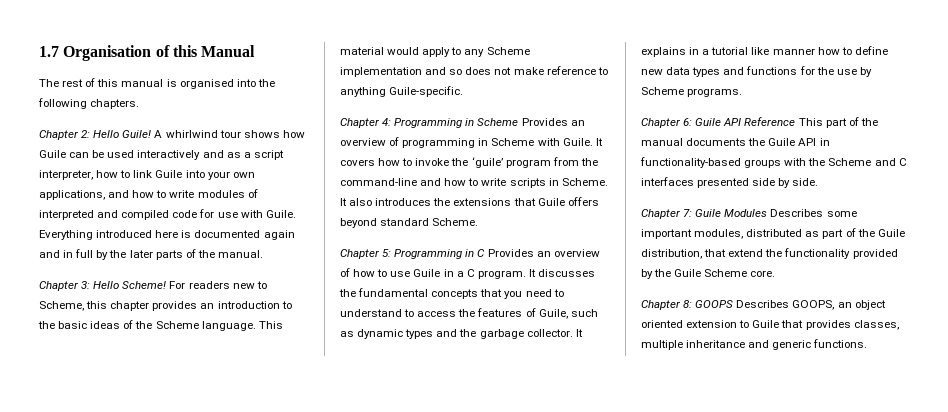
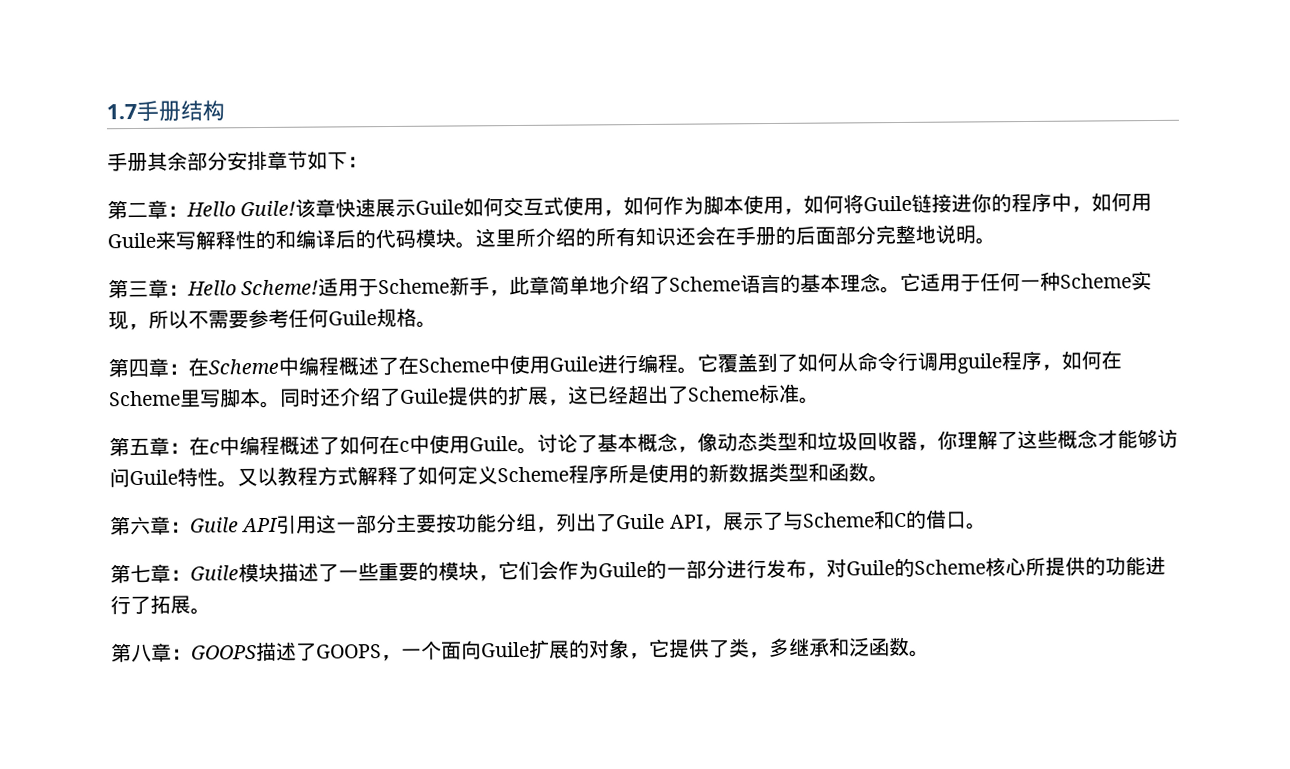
[63,45,256,61] [39,78,275,89] [38,98,140,109] [39,130,305,140] [39,150,284,160] [39,170,255,180] [39,189,258,200] [39,209,296,220] [39,230,295,240] [39,249,263,260] [39,281,267,291] [39,301,292,311] [38,320,283,331] [340,47,530,57] [340,66,608,77] [340,86,464,97] [340,118,585,128] [340,137,603,148] [340,157,598,168] [340,178,608,188] [340,197,599,206] [340,218,479,228] [340,249,600,259] [340,268,596,279] [339,288,564,299] [340,308,598,319] [340,329,583,339] [641,46,888,57] [641,66,872,77] [641,87,743,97] [641,117,878,128] [641,138,830,146] [640,157,907,168] [641,177,819,188] [641,209,857,219] [641,228,905,239] [641,248,898,259] [641,269,776,279] [641,300,886,310] [641,320,899,330] [641,339,868,350] Organisation of this Manual // The rest of this manual is organised into the following chapters. // Chapter 2: Hello Guile! A whirlwind tour shows how Guile can be used interactively and as a script interpreter, how to link Guile into your own applications, and how to write modules of interpreted and compiled code for use with Guile. Everything introduced here is documented again and in full by the later parts of the manual. // Chapter 3: Hello Scheme! For readers new to Scheme, this chapter provides an introduction to the basic ideas of the Scheme language. This material would apply to any Scheme implementation and so does not make reference to anything Guile-specific. // Chapter 4: Programming in Scheme Provides an overview of programming in Scheme with Guile. It covers how to invoke the ‘guile’ program from the command-line and how to write scripts in Scheme. It also introduces the extensions that Guile offers beyond standard Scheme. // Chapter 5: Programming in C Provides an overview of how to use Guile in a C program. It discusses the fundamental concepts that you need to understand to access the features of Guile, such as dynamic types and the garbage collector. It explains in a tutorial like manner how to define new data types and functions for the use by Scheme programs. // Chapter 6: Guile API Reference This part of the manual documents the Guile API in functionality-based groups with the Scheme and C interfaces presented side by side. // Chapter 7: Guile Modules Describes some important modules, distributed as part of the Guile distribution, that extend the functionality provided by the Guile Scheme core. // Chapter 8: GOOPS Describes GOOPS, an object oriented extension to Guile that provides classes, multiple inheritance and generic functions. -> [136,100,225,122] [107,150,368,172] [107,192,1153,220] [107,224,996,250] [108,271,1153,299] [108,307,437,331] [108,350,1122,378] [109,383,820,409] [109,428,1178,457] [109,462,889,488] [110,509,987,536] [110,555,1166,584] [110,594,211,615] [111,636,930,663] 手册结构 // 手册其余部分安排章节如下： // 第二章：Hello Guile!该章快速展示Guile如何交互式使用，如何作为脚本使用，如何将Guile链接进你的程序中，如何用Guile来写解释性的和编译后的代码模块。这里所介绍的所有知识还会在手册的后面部分完整地说明。 // 第三章：Hello Scheme!适用于Scheme新手，此章简单地介绍了Scheme语言的基本理念。它适用于任何一种Scheme实现，所以不需要参考任何Guile规格。 // 第四章：在Scheme中编程概述了在Scheme中使用Guile进行编程。它覆盖到了如何从命令行调用guile程序，如何在Scheme里写脚本。同时还介绍了Guile提供的扩展，这已经超出了Scheme标准。 // 第五章：在c中编程概述了如何在c中使用Guile。讨论了基本概念，像动态类型和垃圾回收器，你理解了这些概念才能够访问Guile特性。又以教程方式解释了如何定义Scheme程序所是使用的新数据类型和函数。 // 第六章：Guile API引用这一部分主要按功能分组，列出了Guile API，展示了与Scheme和C的借口。 // 第七章：Guile模块描述了一些重要的模块，它们会作为Guile的一部分进行发布，对Guile的Scheme核心所提供的功能进行了拓展。 // 第八章：GOOPS描述了GOOPS，一个面向Guile扩展的对象，它提供了类，多继承和泛函数。

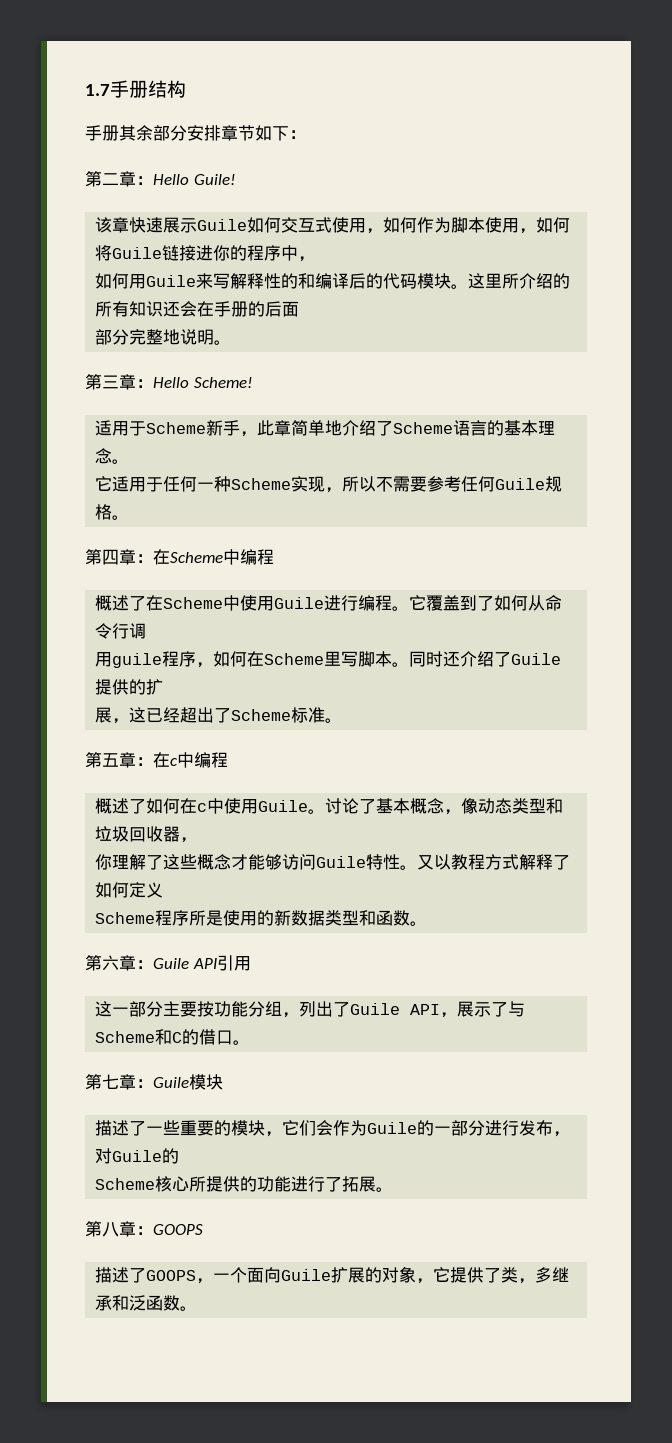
(297, 208) none -> (236, 179) //
(1093, 209) none -> (316, 259) //
(836, 235) none -> (300, 309) //
(320, 287) none -> (253, 382) //
(902, 289) none -> (130, 461) //
(339, 366) none -> (274, 557) //
(938, 361) none -> (147, 631) //
(529, 395) none -> (164, 687) //
(280, 445) none -> (228, 760) //
(938, 447) none -> (198, 840) //
(498, 475) none -> (164, 890) //
(318, 524) none -> (251, 963) //
(279, 572) none -> (223, 1082) //
(915, 567) none -> (180, 1156) //
(257, 652) none -> (203, 1229) //

